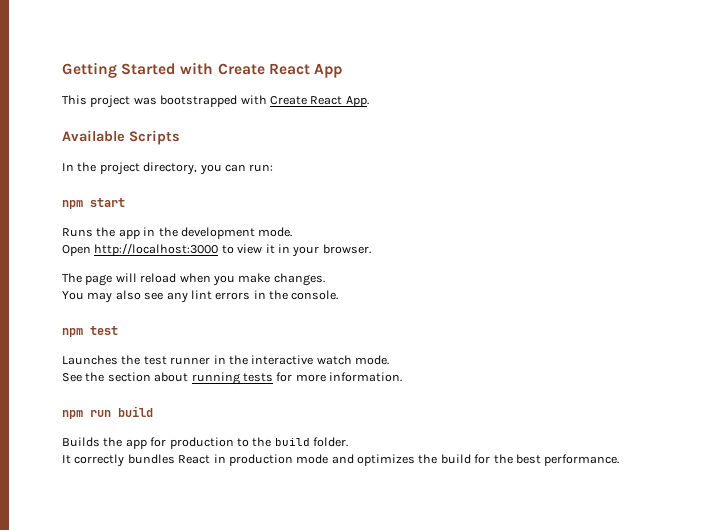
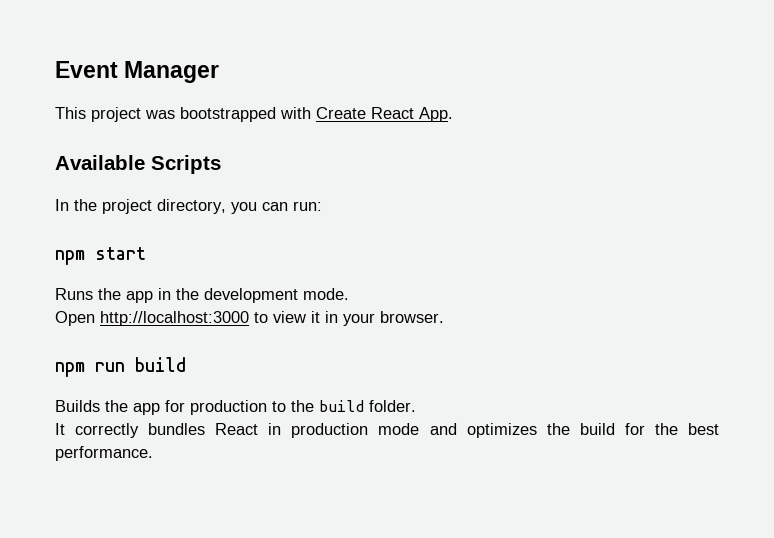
[62,62,342,78] Getting Started with Create React App -> [55,61,220,83] Event Manager
[62,273,325,286] [62,290,339,303] [62,326,118,337] [62,355,389,365] [62,372,402,385] // The page will reload when you make changes. // You may also see any lint errors in the console. // npm test // Launches the test runner in the interactive watch mode. // See the section about running tests for more information. -> (444, 317) none

